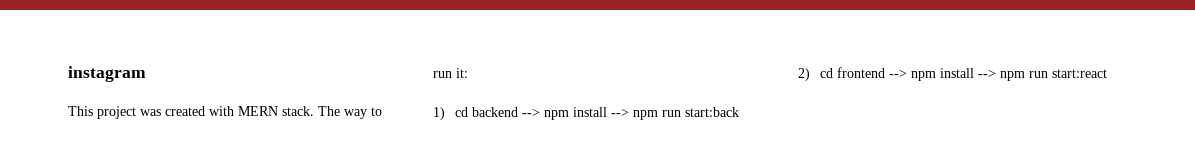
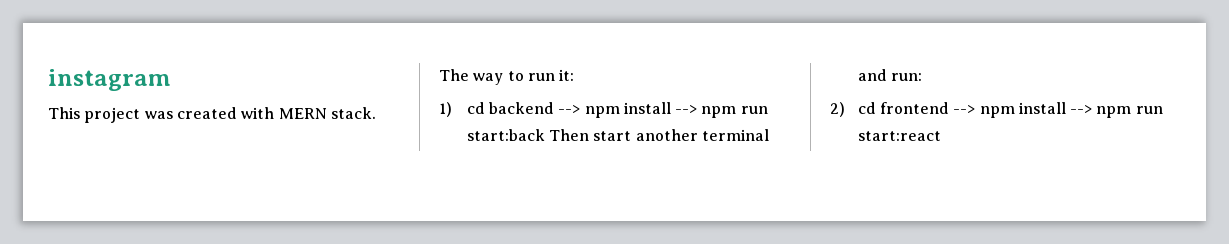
(739, 112) none -> [548,129,769,141] [857,69,922,81] Then start another terminal and run:

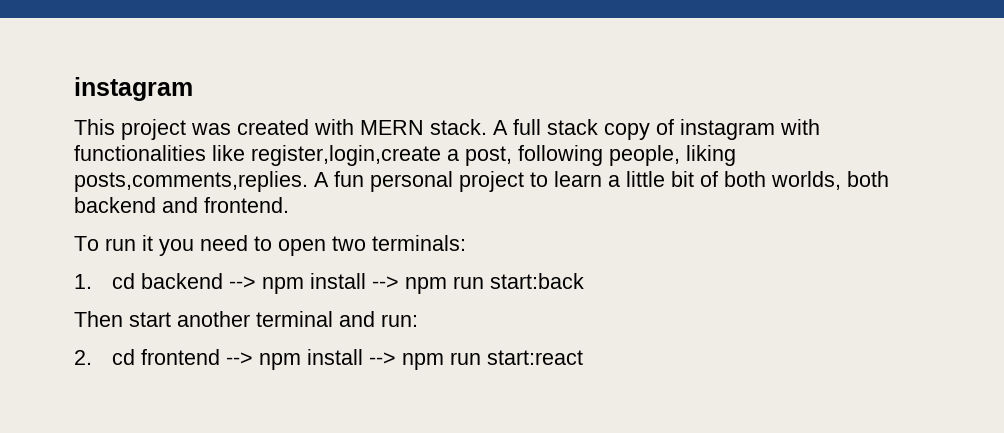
[439,69,575,85] [439,102,452,117] The way to run it: // 1) -> [493,119,820,140] [74,145,736,166] [74,171,889,192] [74,197,289,213] [74,235,466,256] [74,274,92,289] A full stack copy of instagram with functionalities like register,login,create a post, following people, liking posts,comments,replies. A fun personal project to learn a little bit of both worlds, both backend and frontend. // To run it you need to open two terminals: // 1.
(545, 135) none -> (584, 281) //
[830,102,845,117] 2) -> [74,350,92,365] 2.

